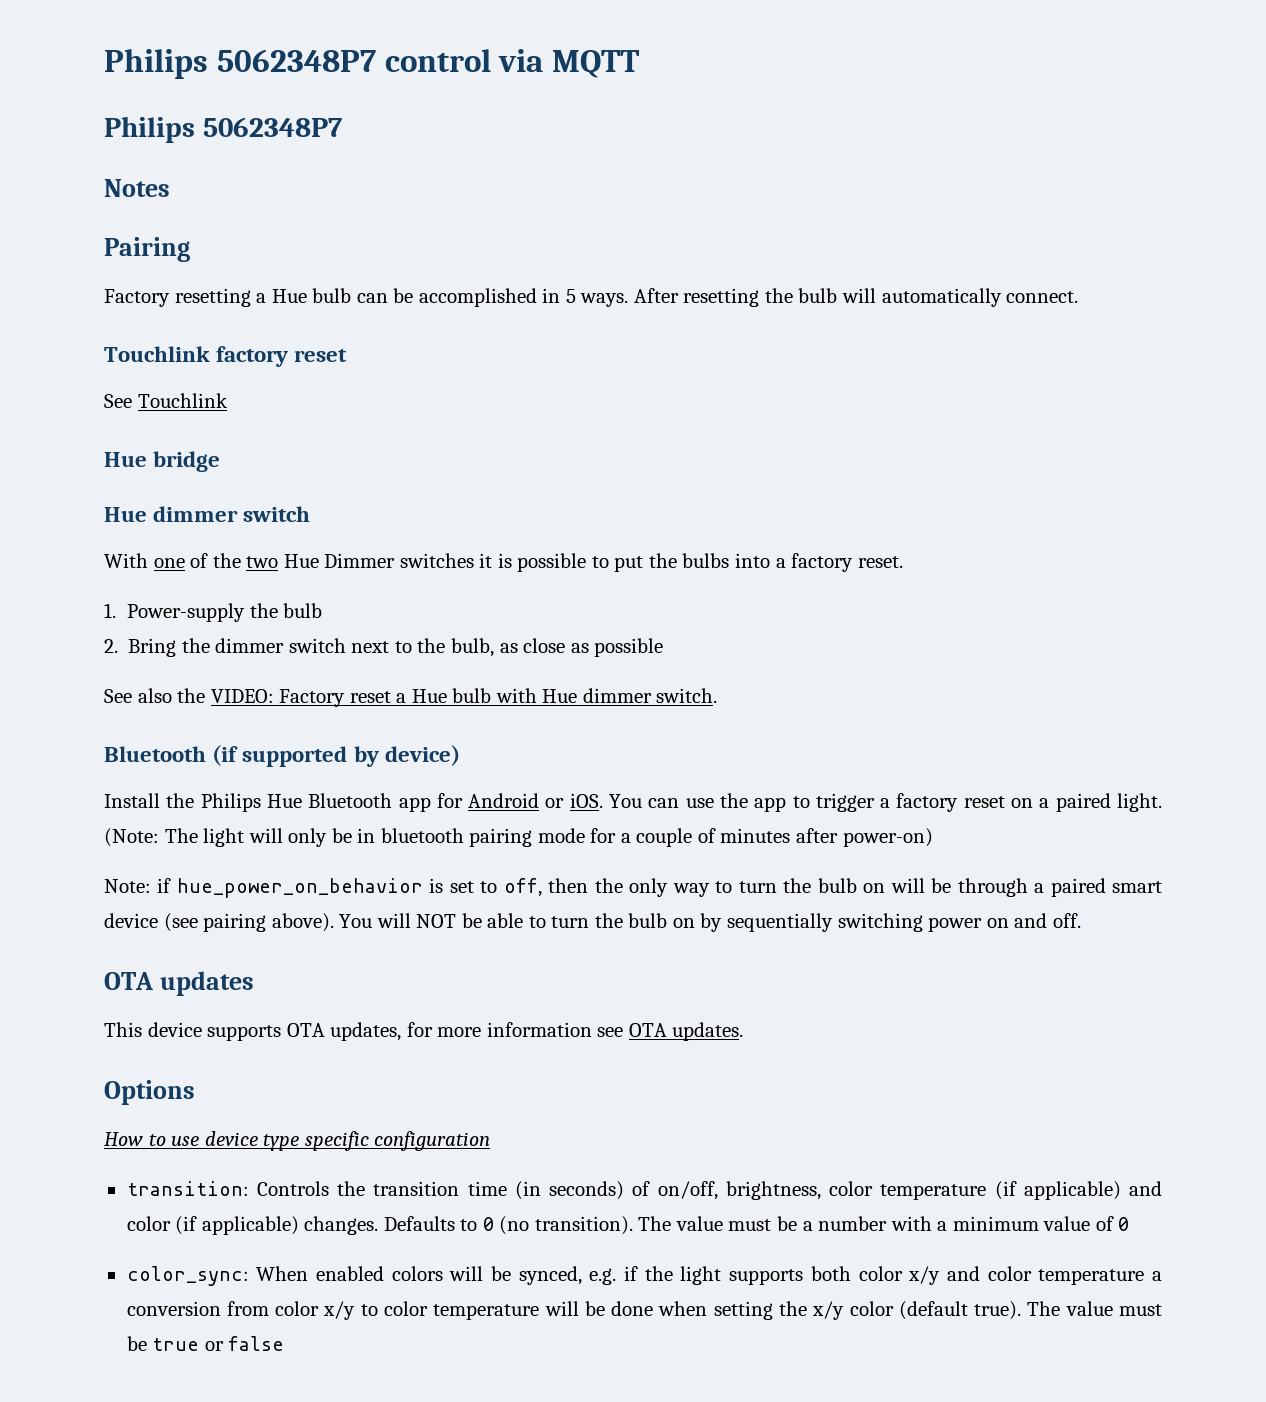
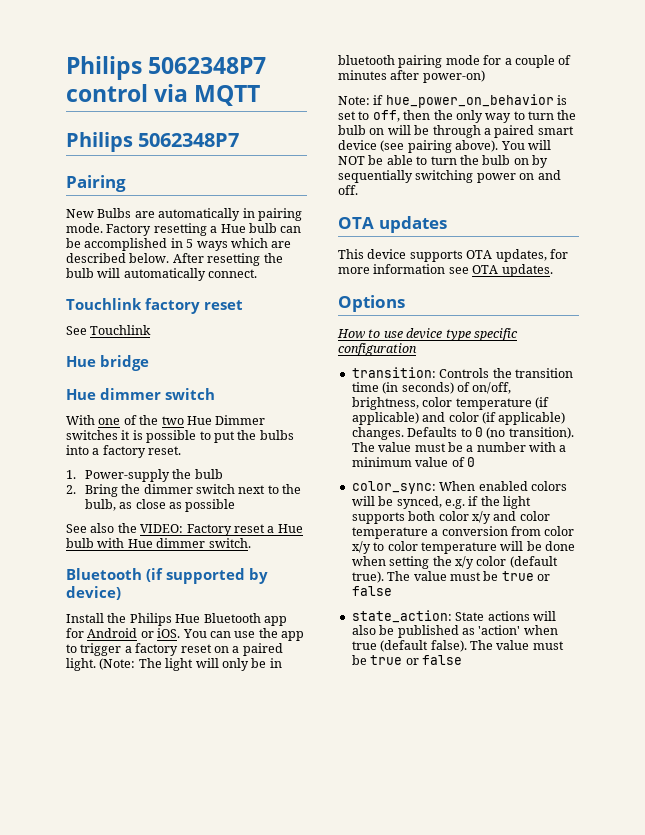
[104,179,170,197] // Notes -> (240, 140) none
(190, 249) none -> [66,208,302,221] [66,223,103,233] New Bulbs are automatically in pairing mode.
[580,293,629,307] ways. -> [196,238,292,251] [66,253,170,263] ways which are described below.
(285, 1343) none -> [351,610,556,623] [351,625,558,638] [351,640,564,652] [351,655,462,665] // state_action: State actions will also be published as 'action' when true (default false). The value must be true or false

